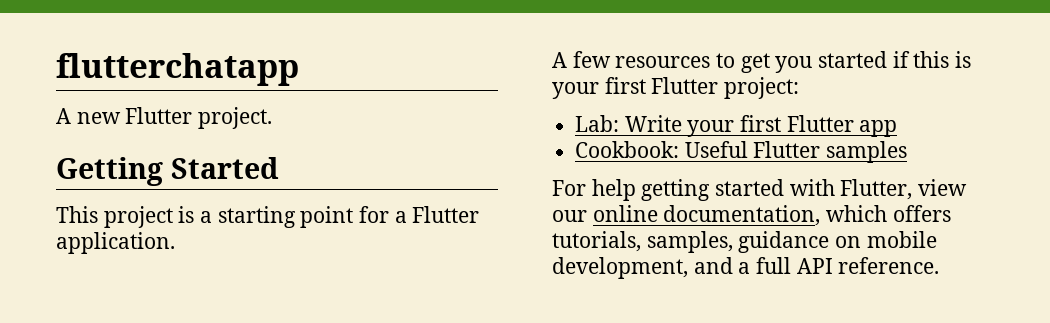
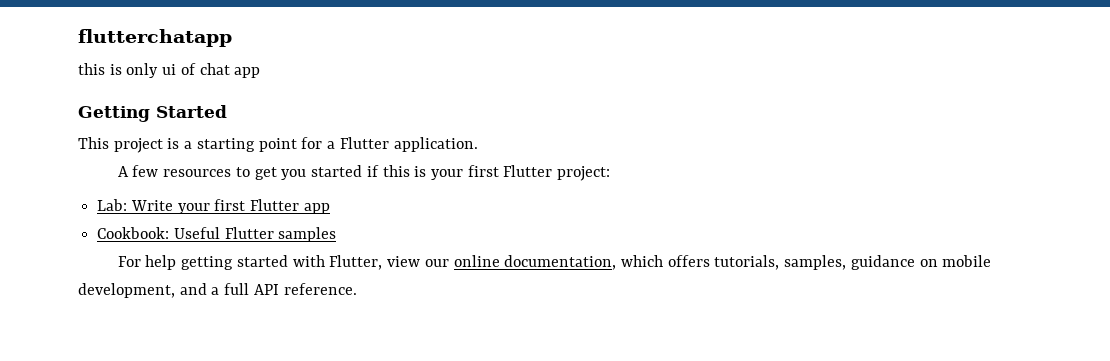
[56,107,273,129] A new Flutter project. -> [78,63,261,78] this is only ui of chat app

